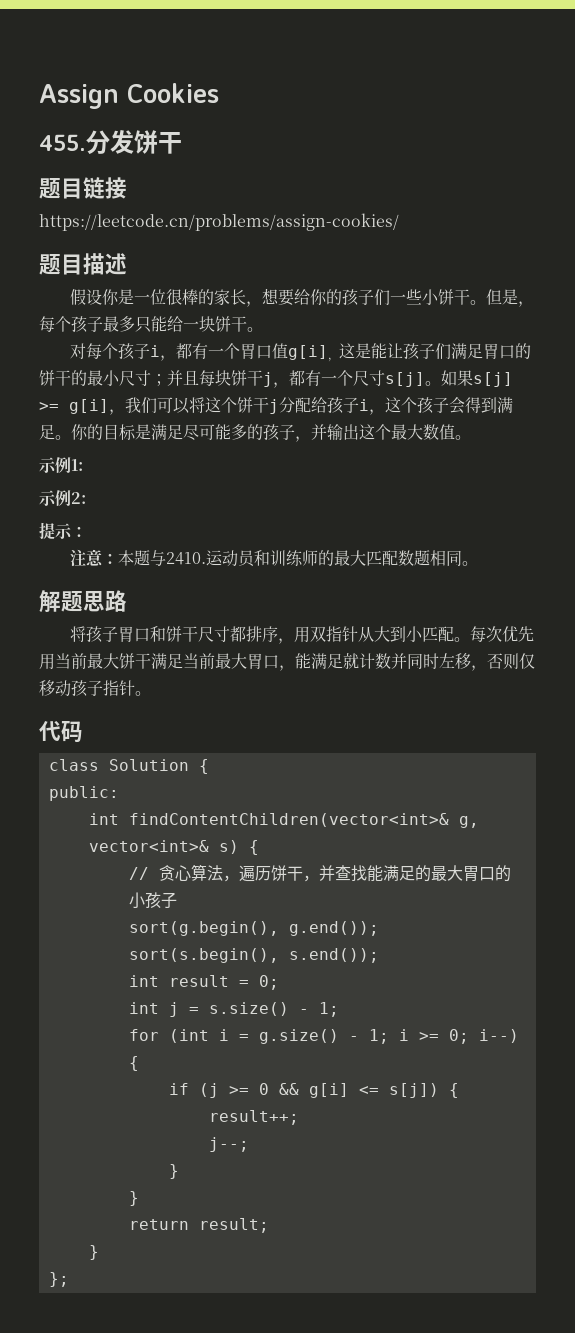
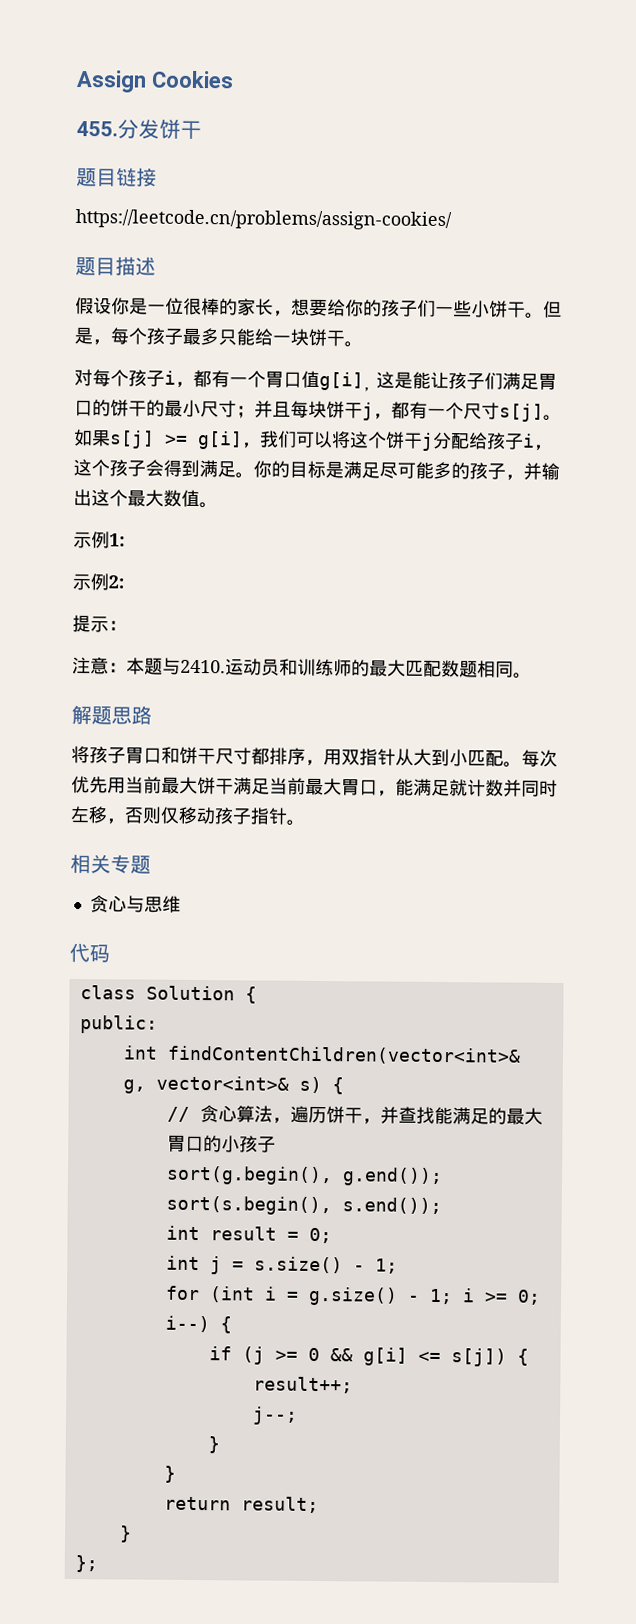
(151, 693) none -> [70,853,151,874] [89,895,181,913] // 相关专题 // 贪心与思维

